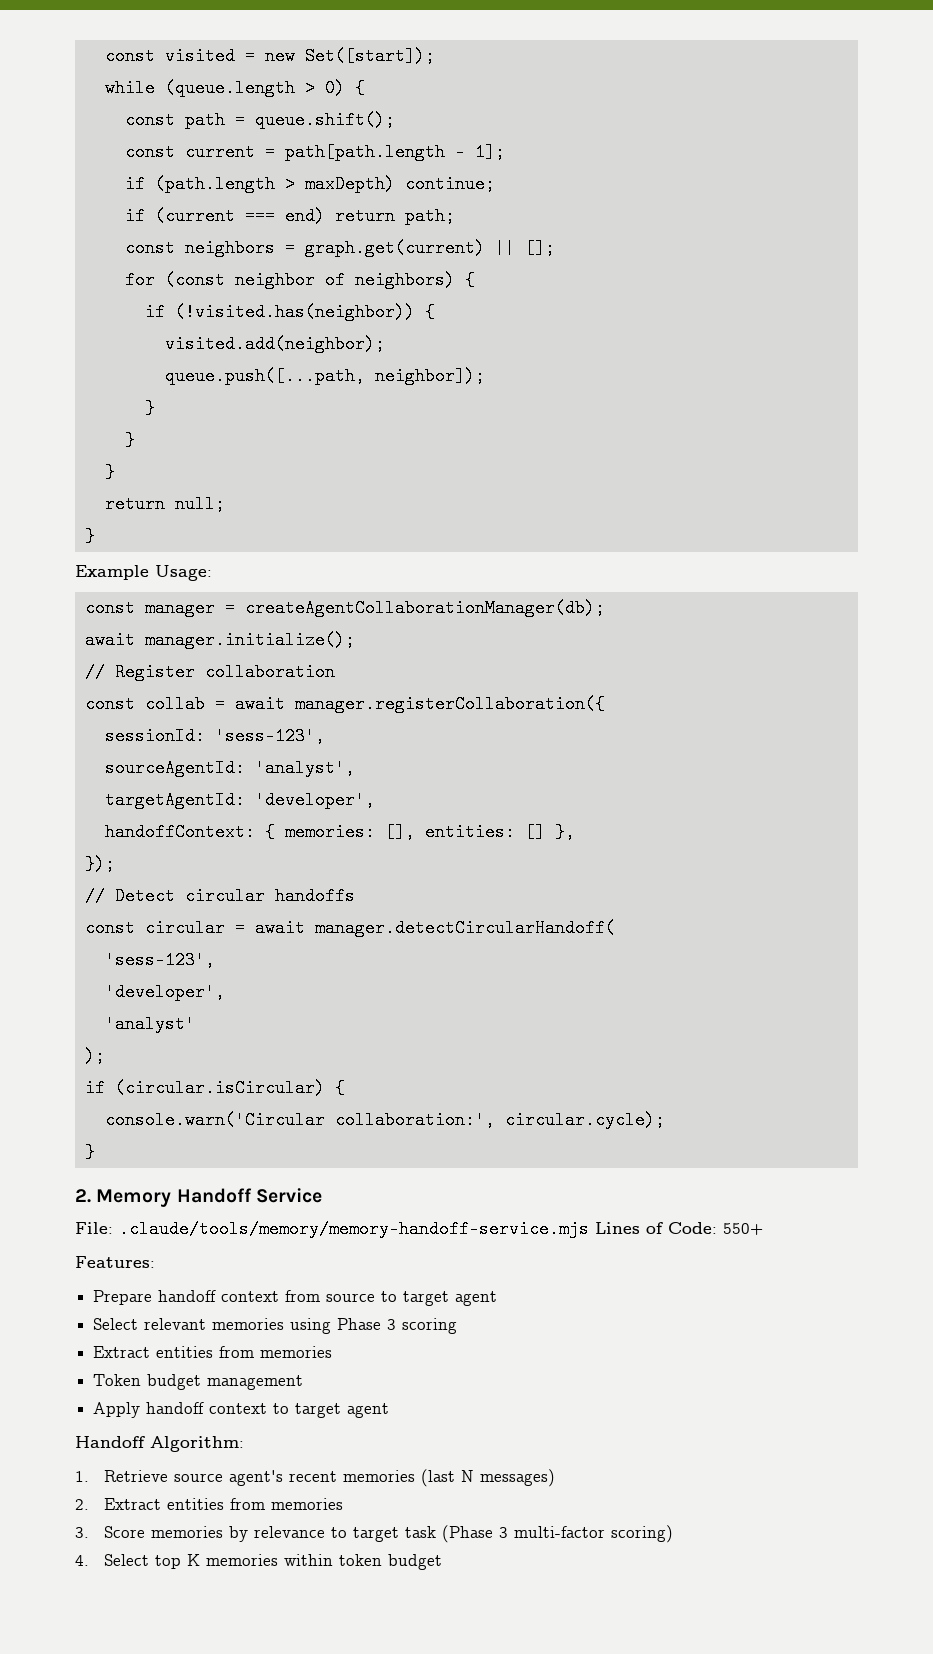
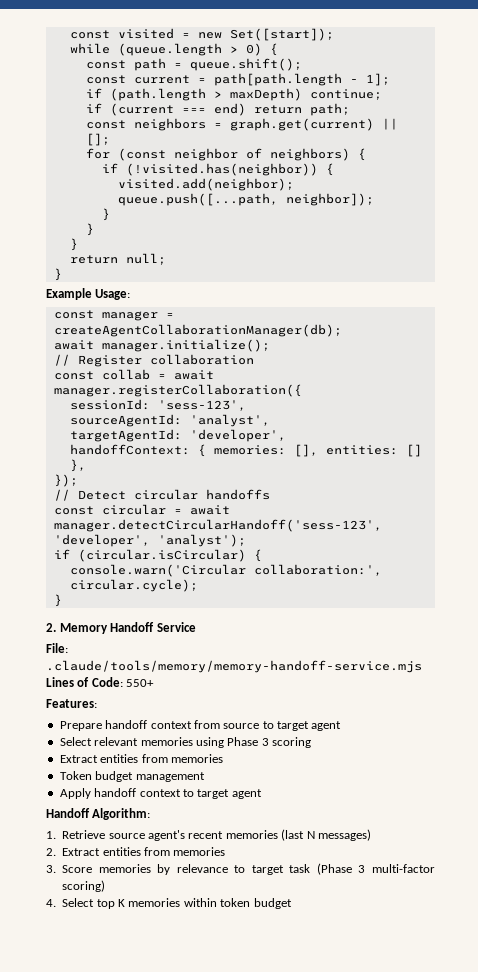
[314,919,615,937] [104,951,215,969] [104,983,225,1001] [104,1015,195,1033] [84,1047,105,1065] manager.detectCircularHandoff( // 'sess-123', // 'developer', // 'analyst' // ); -> [53,519,382,532] [53,534,246,547] manager.detectCircularHandoff('sess-123', 'developer', 'analyst');

